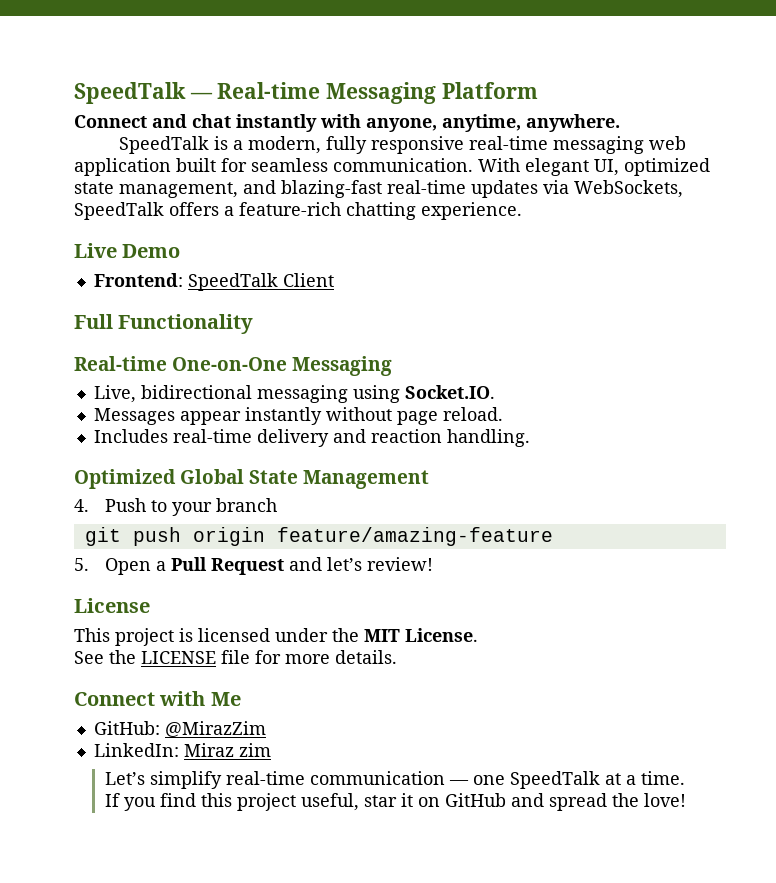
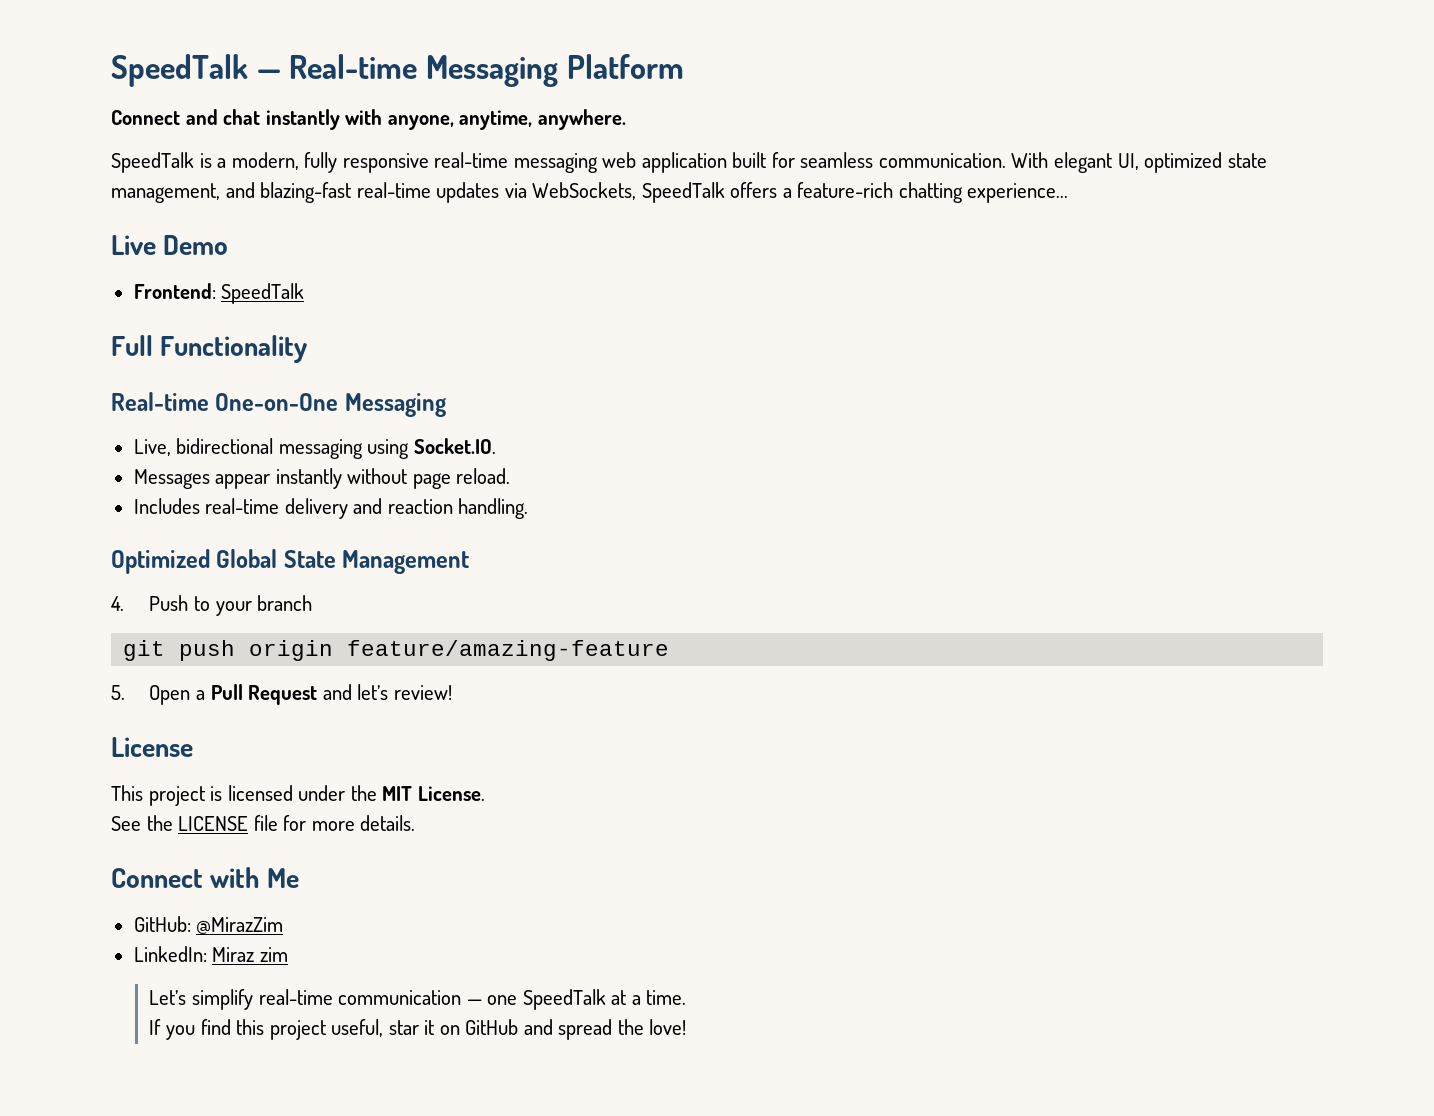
[421,202,522,220] experience. -> [967,183,1069,203] experience...
[282,273,334,287] Client -> (305, 293) none

